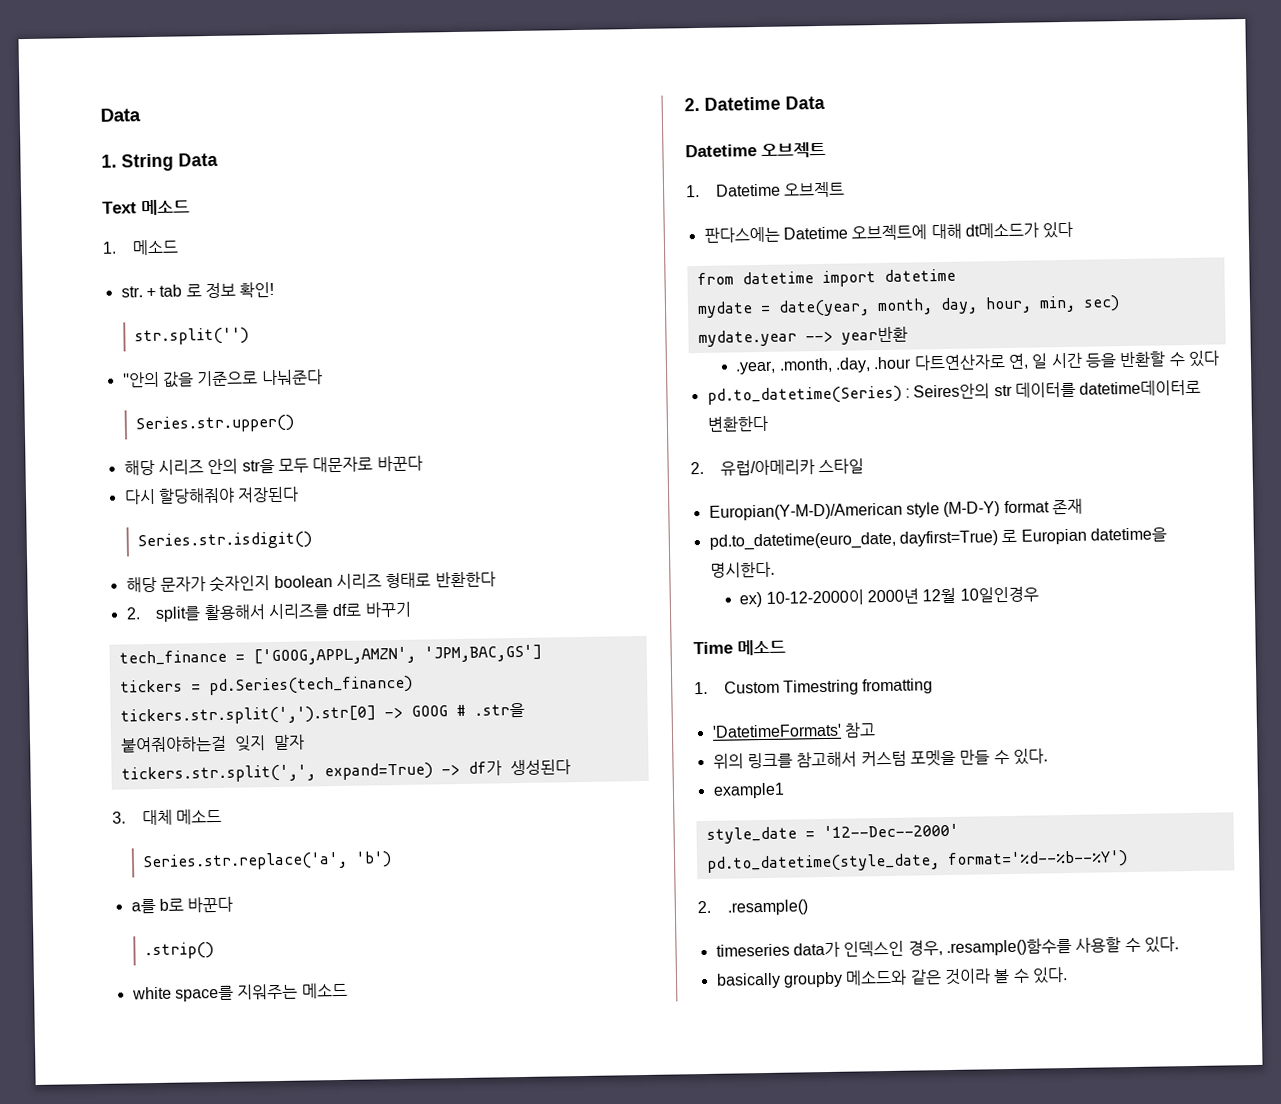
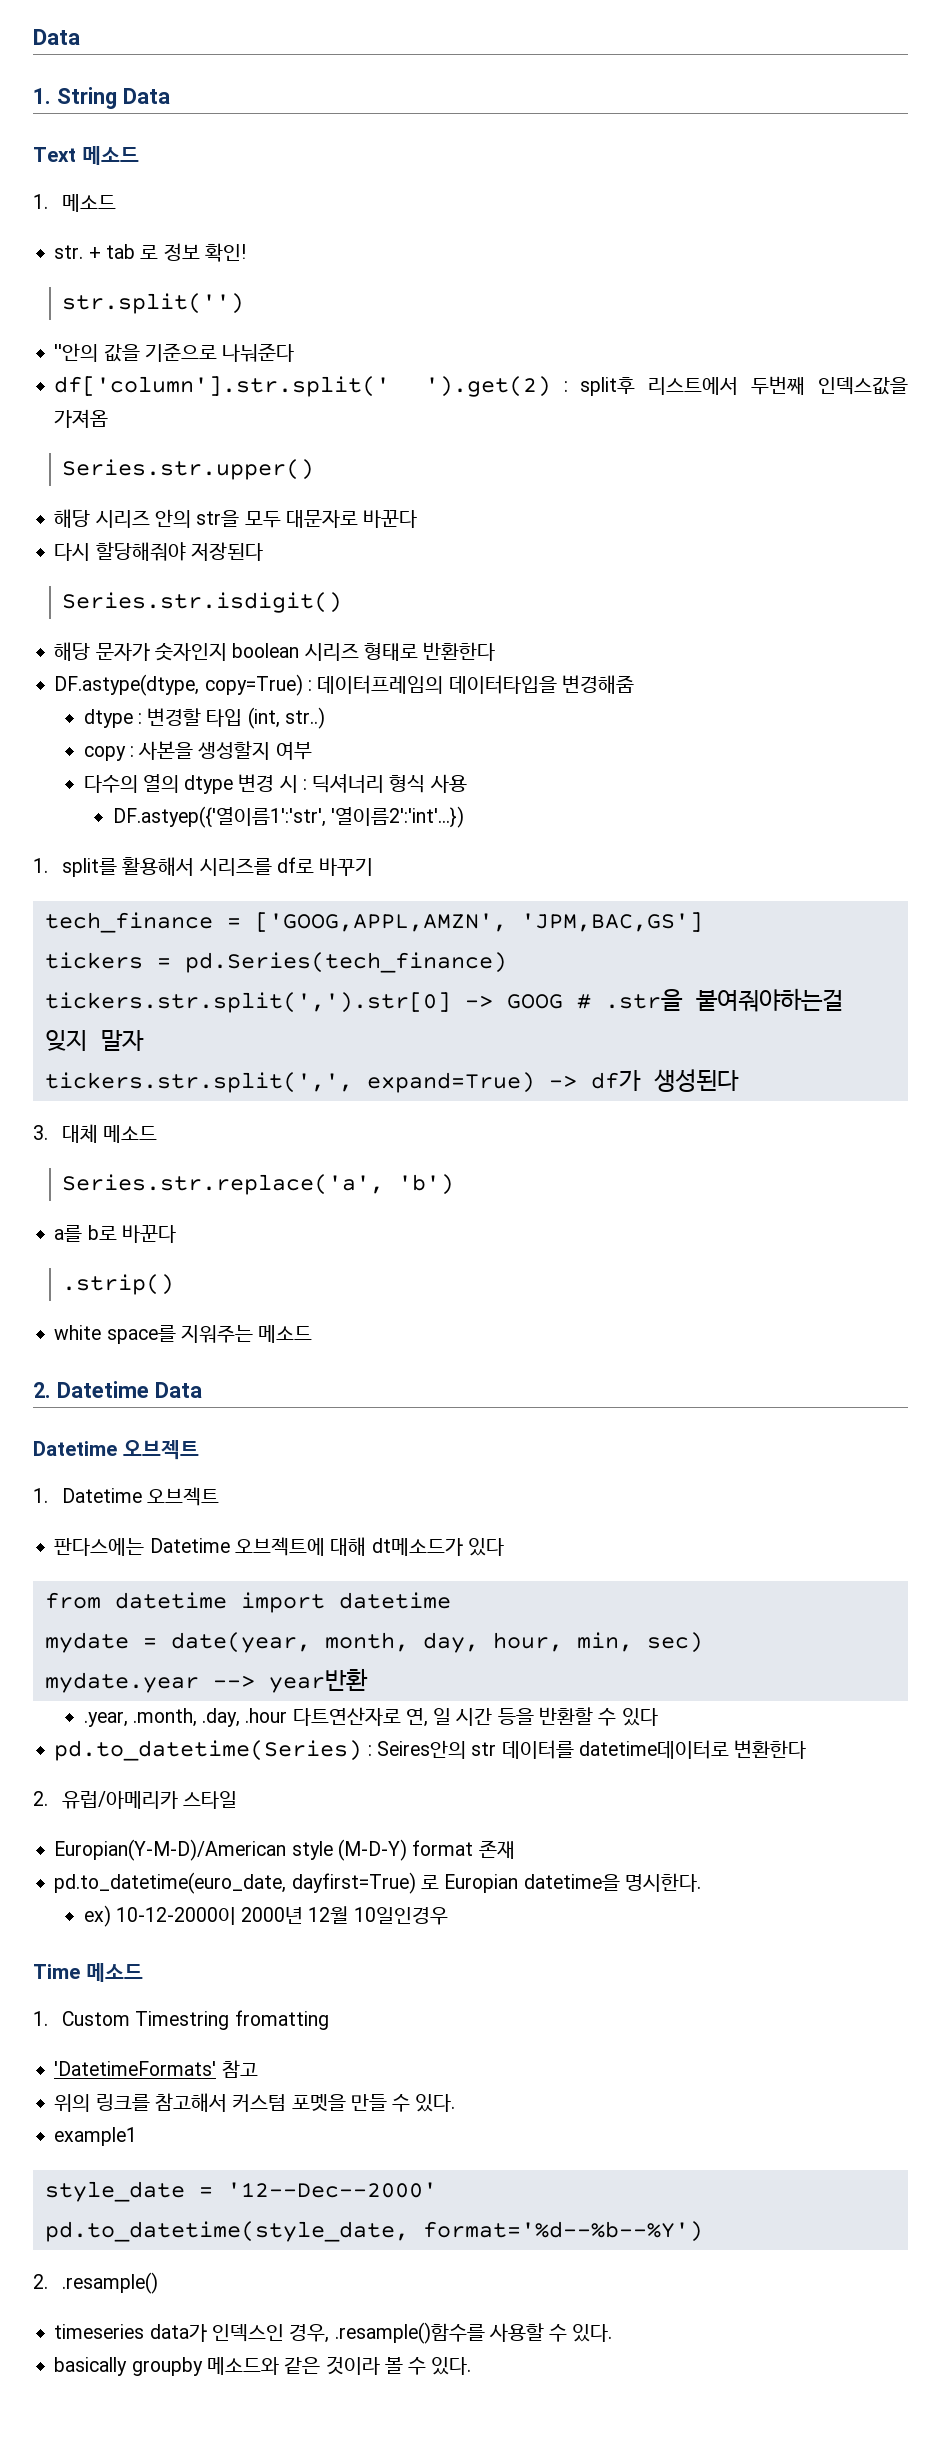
(323, 377) none -> [54,376,908,397] [54,409,109,428] // df['column'].str.split(' ').get(2) : split후 리스트에서 두번째 인덱스값을 가져옴
[125,607,141,620] 2. -> [54,674,634,696] [83,707,325,729] [83,741,312,761] [83,774,467,794] [112,806,465,828] [33,858,48,873] DF.astype(dtype, copy=True) : 데이터프레임의 데이터타입을 변경해줌 // dtype : 변경할 타입 (int, str..) // copy : 사본을 생성할지 여부 // 다수의 열의 dtype 변경 시 : 딕셔너리 형식 사용 // DF.astyep({'열이름1':'str', '열이름2':'int'...}) // 1.

